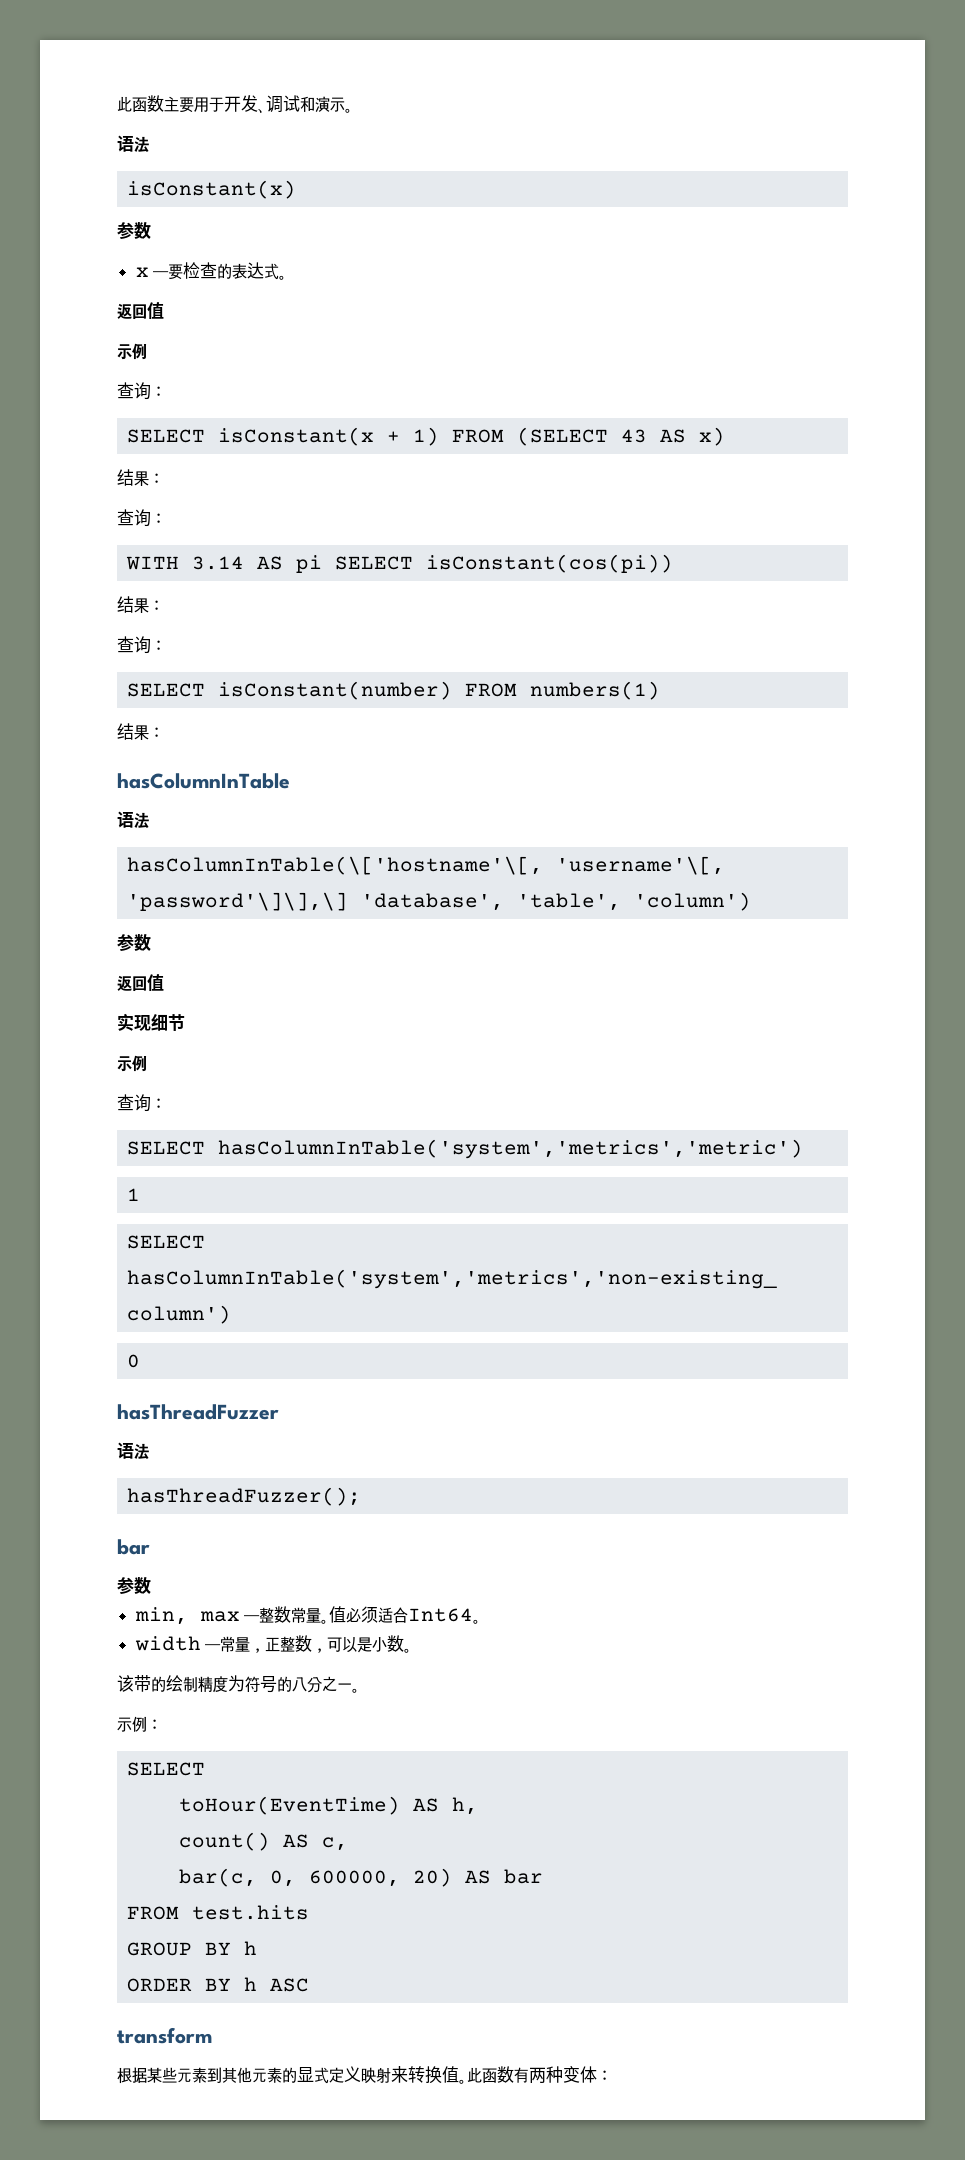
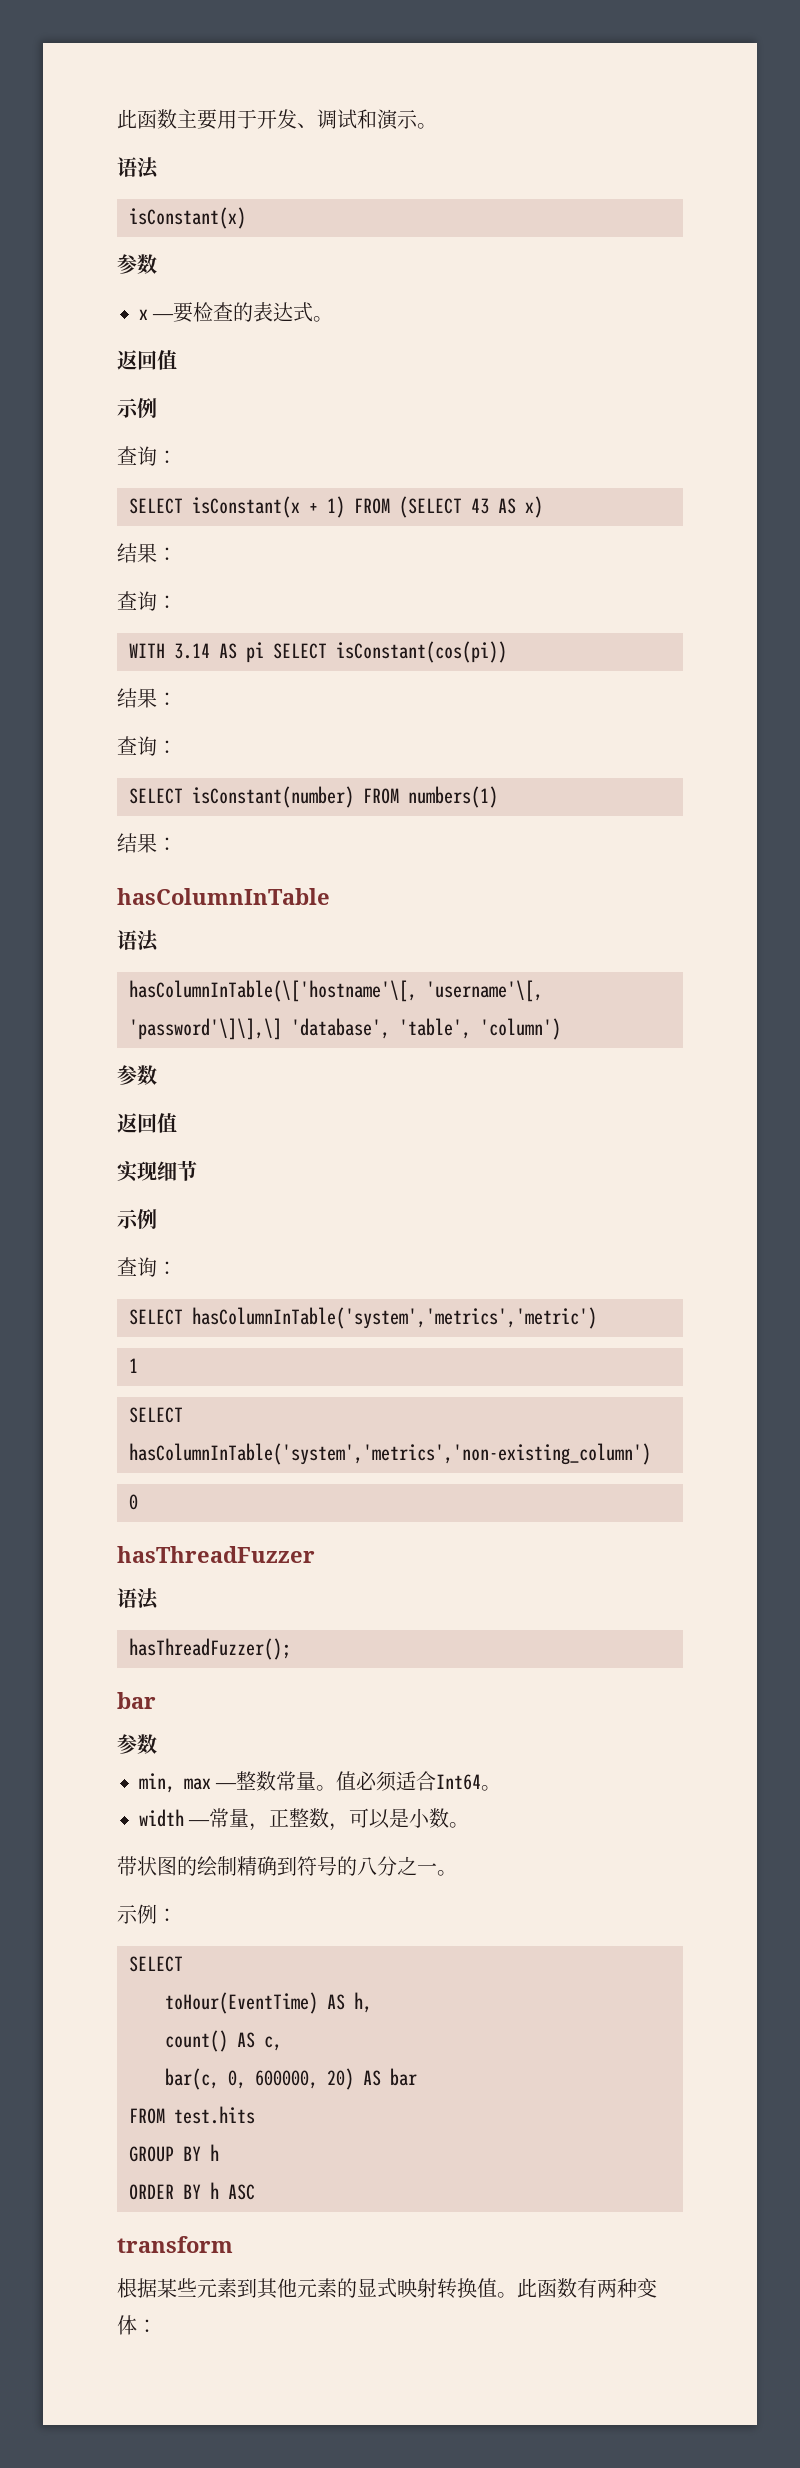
[117,1675,151,1692] 该带 -> [117,1856,177,1876] 带状图
[213,1675,245,1693] 度为 -> [257,1856,297,1876] 确到
[329,2066,408,2084] 定义映射来 -> [397,2278,437,2298] 映射

